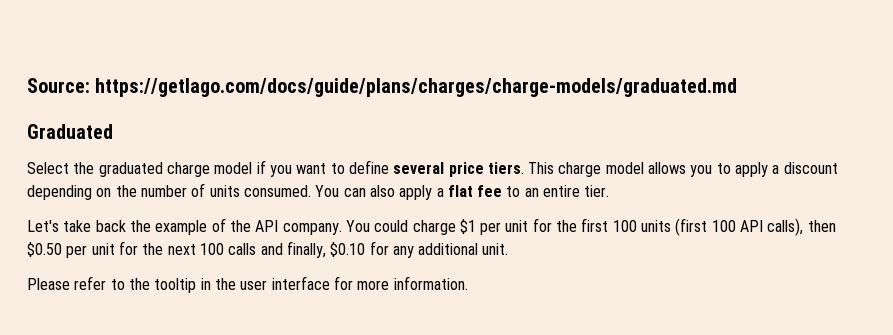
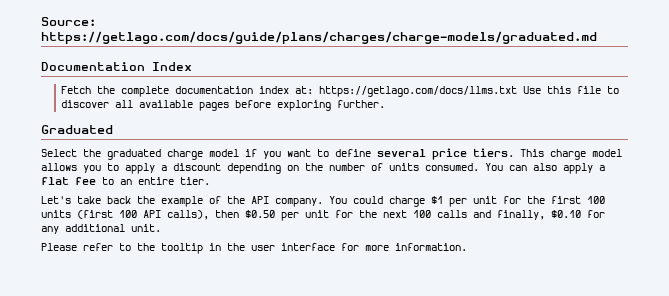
(738, 87) none -> [41,62,192,71] [60,86,619,97] [60,100,385,111] // Documentation Index // Fetch the complete documentation index at: https://getlago.com/docs/llms.txt Use this file to discover all available pages before exploring further.

